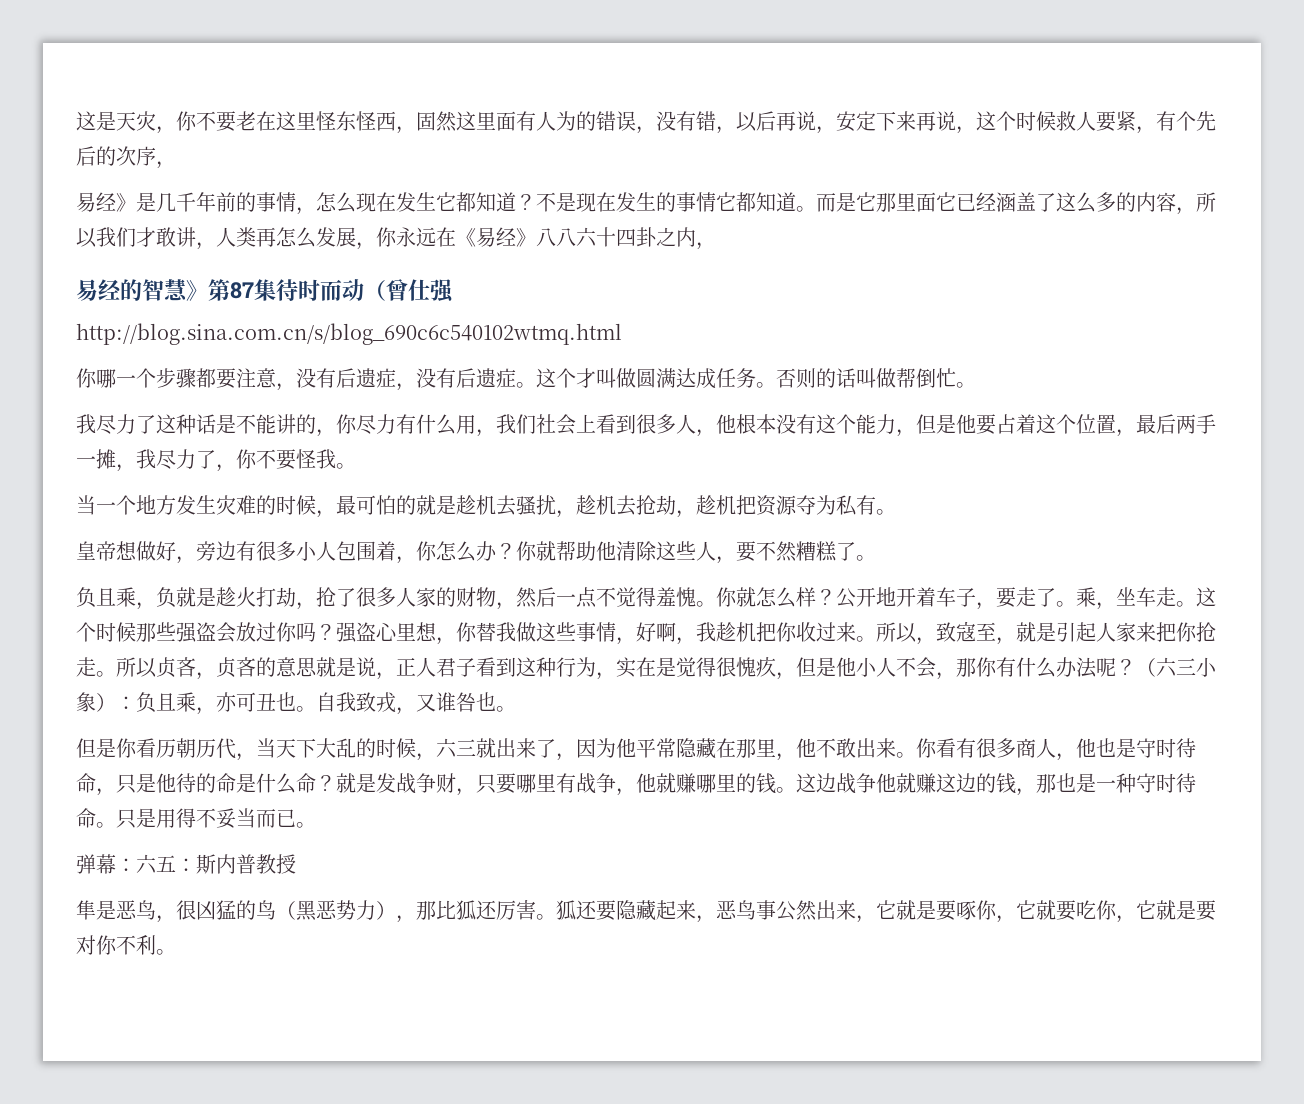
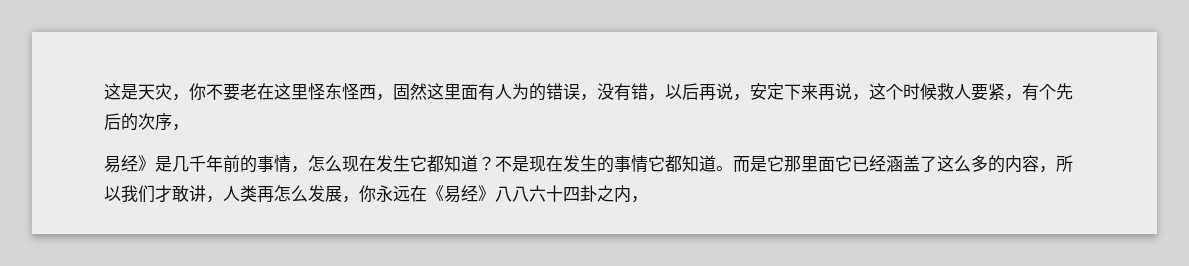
[76,279,454,303] [76,323,622,345] [76,368,976,391] [76,414,1216,437] [76,449,356,472] [76,495,896,518] [76,541,876,564] [76,587,1216,610] [76,621,1216,645] [76,657,1217,680] [76,692,516,715] [76,738,1196,761] [76,773,1196,796] [76,808,316,829] [76,854,296,874] [76,900,1216,923] [76,935,176,955] // 易经的智慧》第87集待时而动（曾仕强 // http://blog.sina.com.cn/s/blog_690c6c540102wtmq.html // 你哪一个步骤都要注意，没有后遗症，没有后遗症。这个才叫做圆满达成任务。否则的话叫做帮倒忙。 // 我尽力了这种话是不能讲的，你尽力有什么用，我们社会上看到很多人，他根本没有这个能力，但是他要占着这个位置，最后两手一摊，我尽力了，你不要怪我。 // 当一个地方发生灾难的时候，最可怕的就是趁机去骚扰，趁机去抢劫，趁机把资源夺为私有。 // 皇帝想做好，旁边有很多小人包围着，你怎么办？你就帮助他清除这些人，要不然糟糕了。 // 负且乘，负就是趁火打劫，抢了很多人家的财物，然后一点不觉得羞愧。你就怎么样？公开地开着车子，要走了。乘，坐车走。这个时候那些强盗会放过你吗？强盗心里想，你替我做这些事情，好啊，我趁机把你收过来。所以，致寇至，就是引起人家来把你抢走。所以贞吝，贞吝的意思就是说，正人君子看到这种行为，实在是觉得很愧疚，但是他小人不会，那你有什么办法呢？（六三小象）：负且乘，亦可丑也。自我致戎，又谁咎也。 // 但是你看历朝历代，当天下大乱的时候，六三就出来了，因为他平常隐藏在那里，他不敢出来。你看有很多商人，他也是守时待命，只是他待的命是什么命？就是发战争财，只要哪里有战争，他就赚哪里的钱。这边战争他就赚这边的钱，那也是一种守时待命。只是用得不妥当而已。 // 弹幕：六五：斯内普教授 // 隼是恶鸟，很凶猛的鸟（黑恶势力），那比狐还厉害。狐还要隐藏起来，恶鸟事公然出来，它就是要啄你，它就要吃你，它就是要对你不利。 -> (648, 199) none

